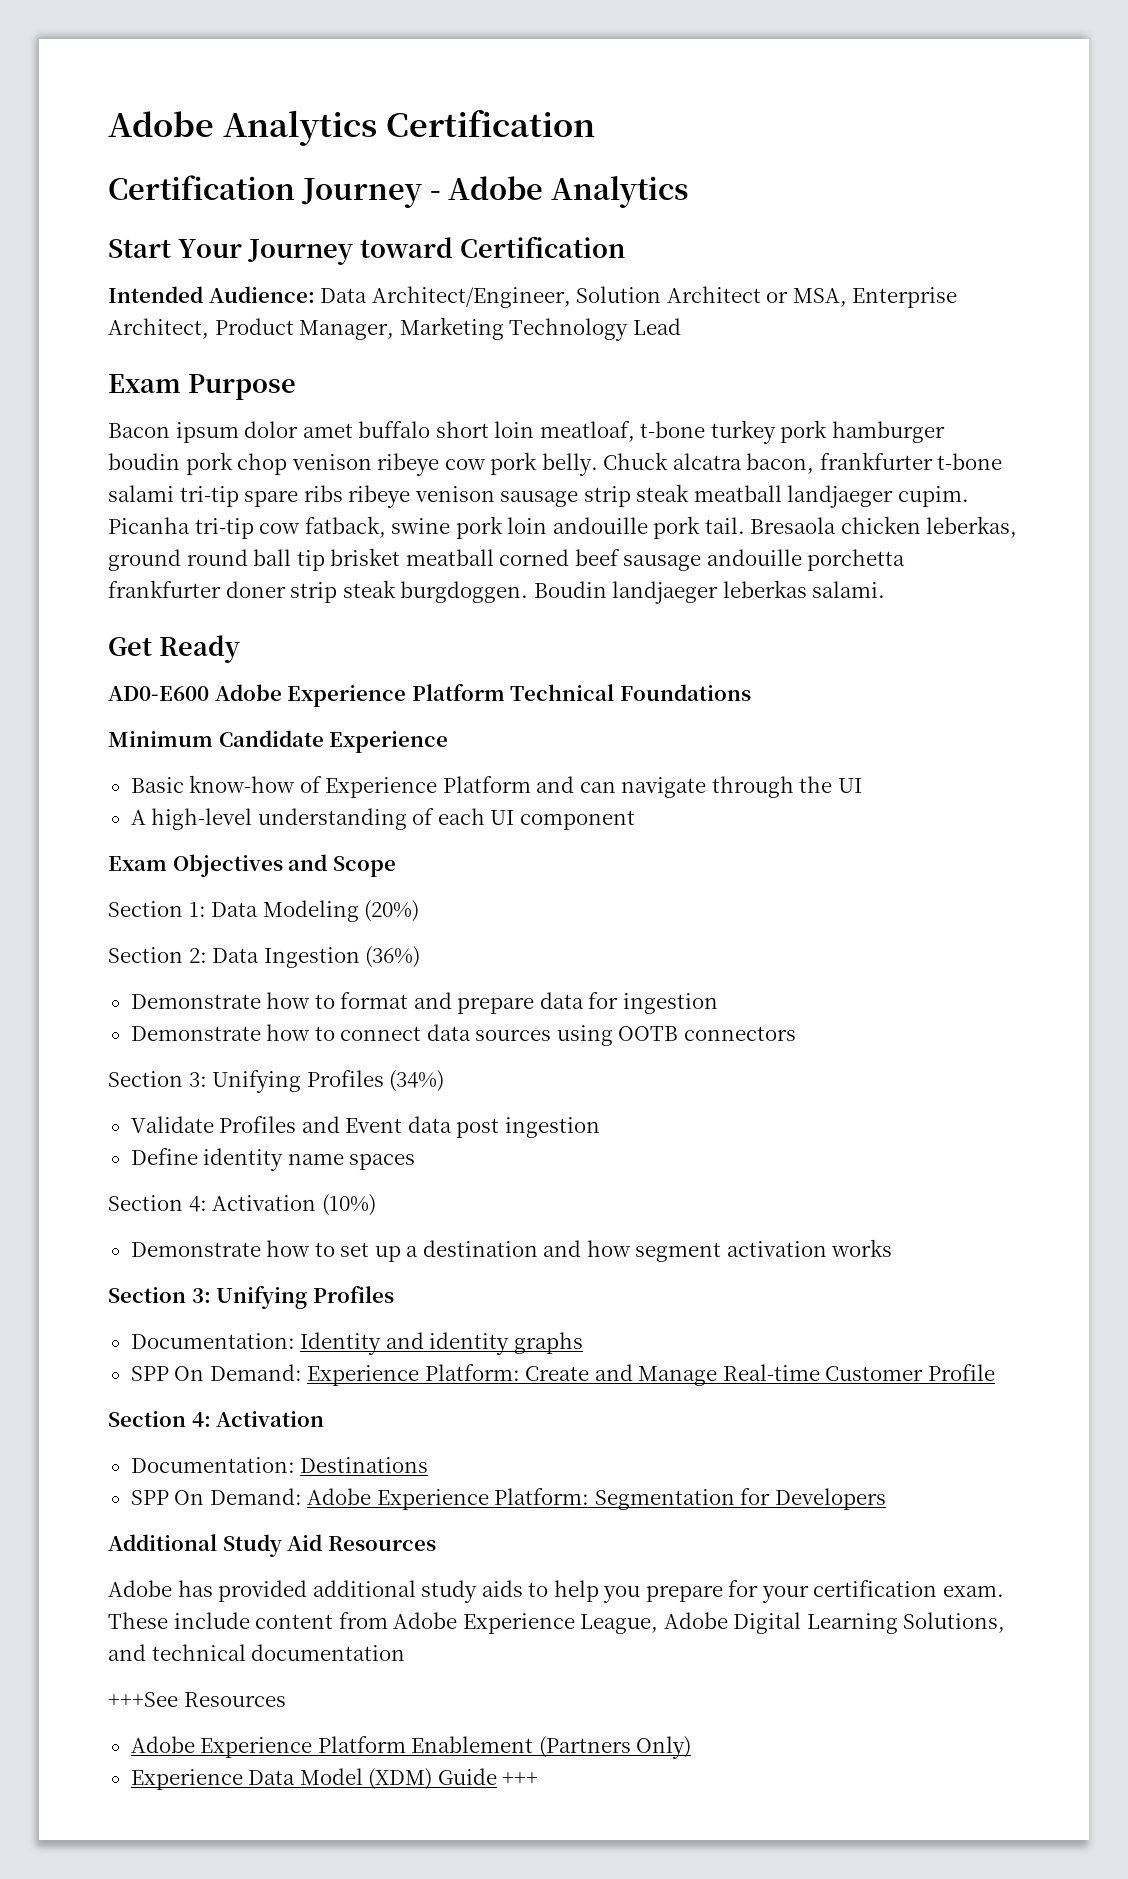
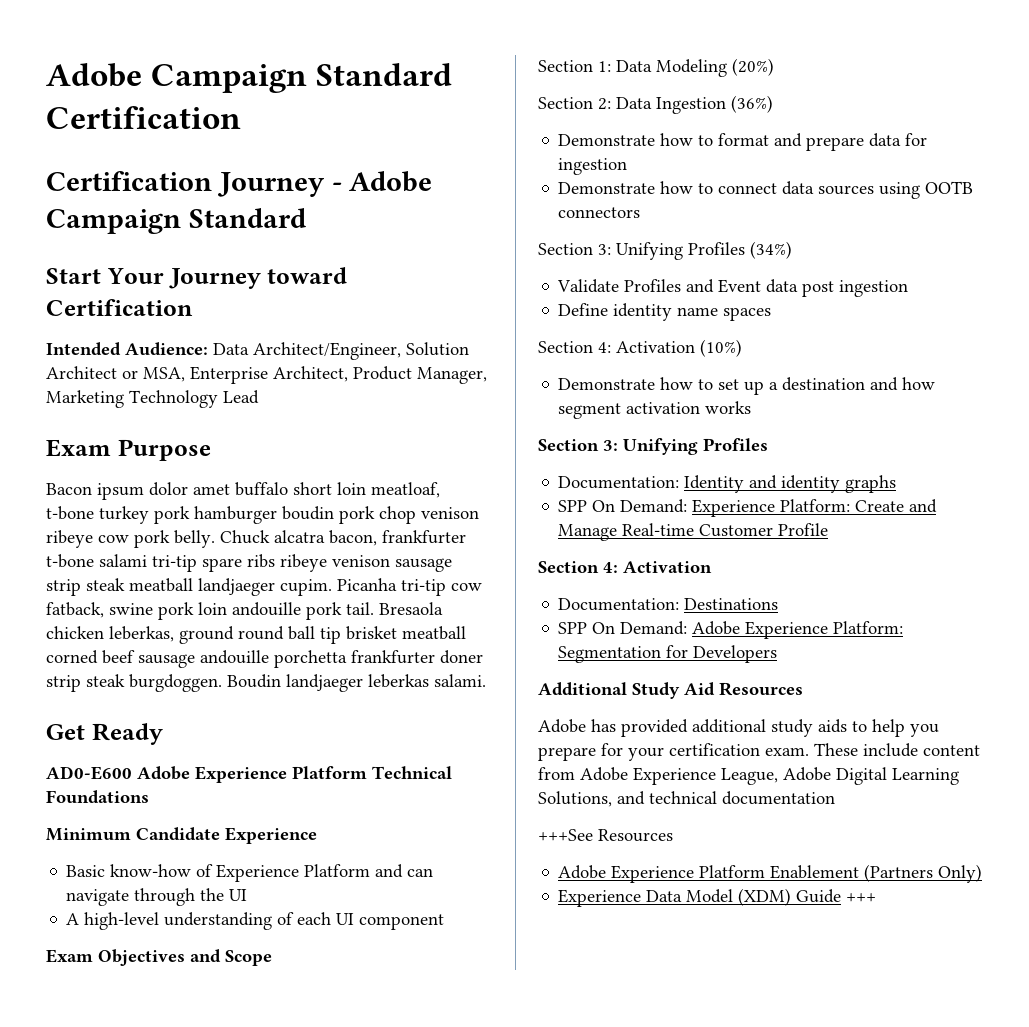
[108,110,377,146] Adobe Analytics -> [46,63,453,93] Adobe Campaign Standard
[551,176,689,208] Analytics -> [46,208,306,234] Campaign Standard

